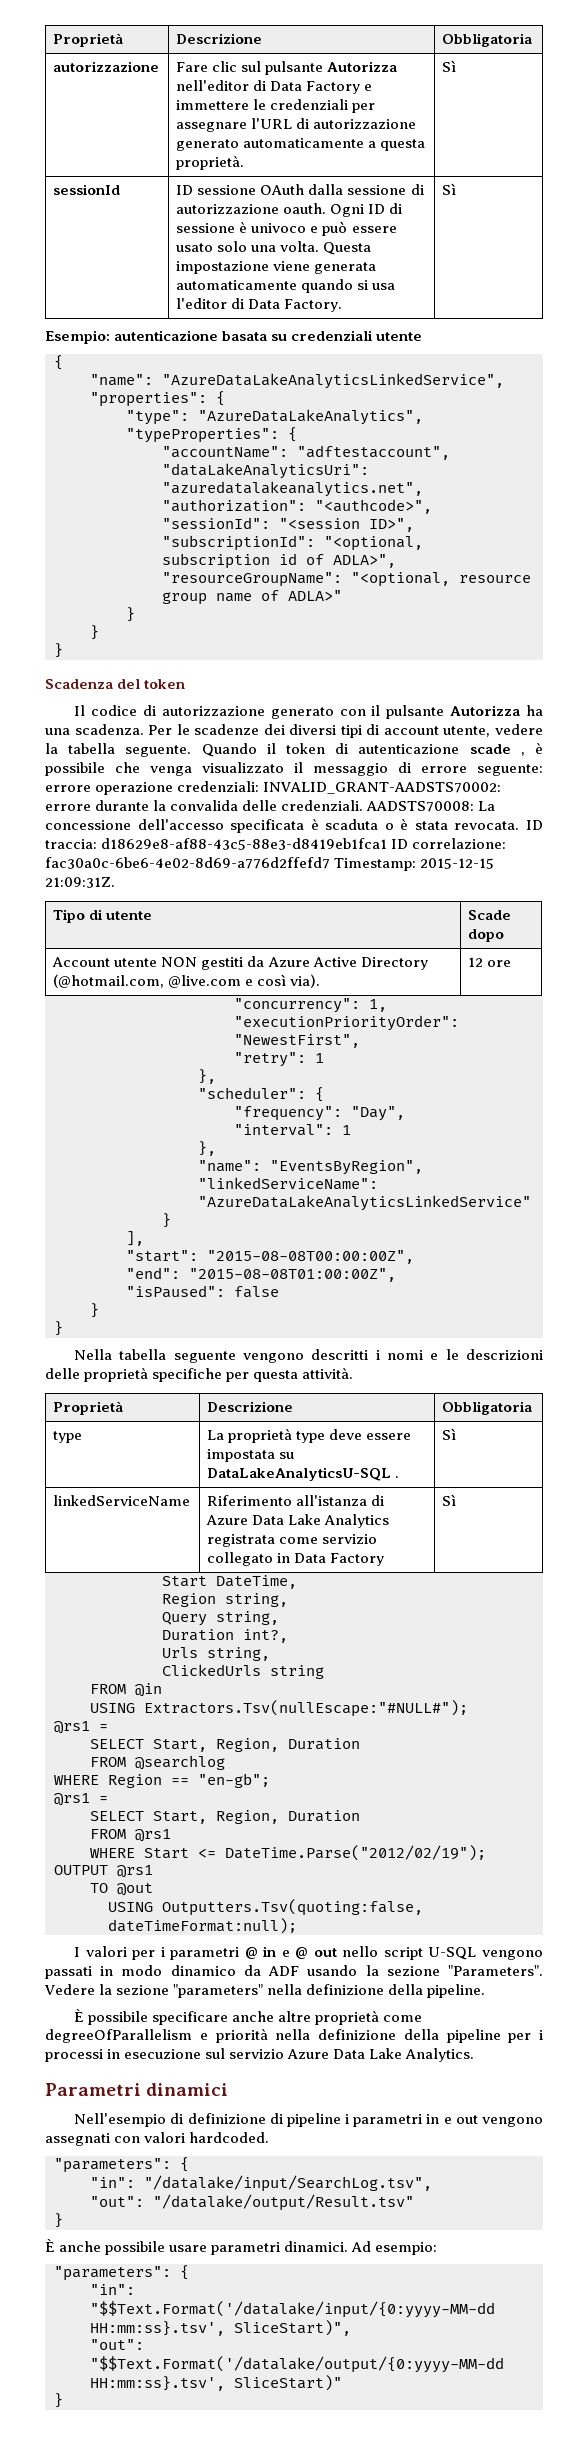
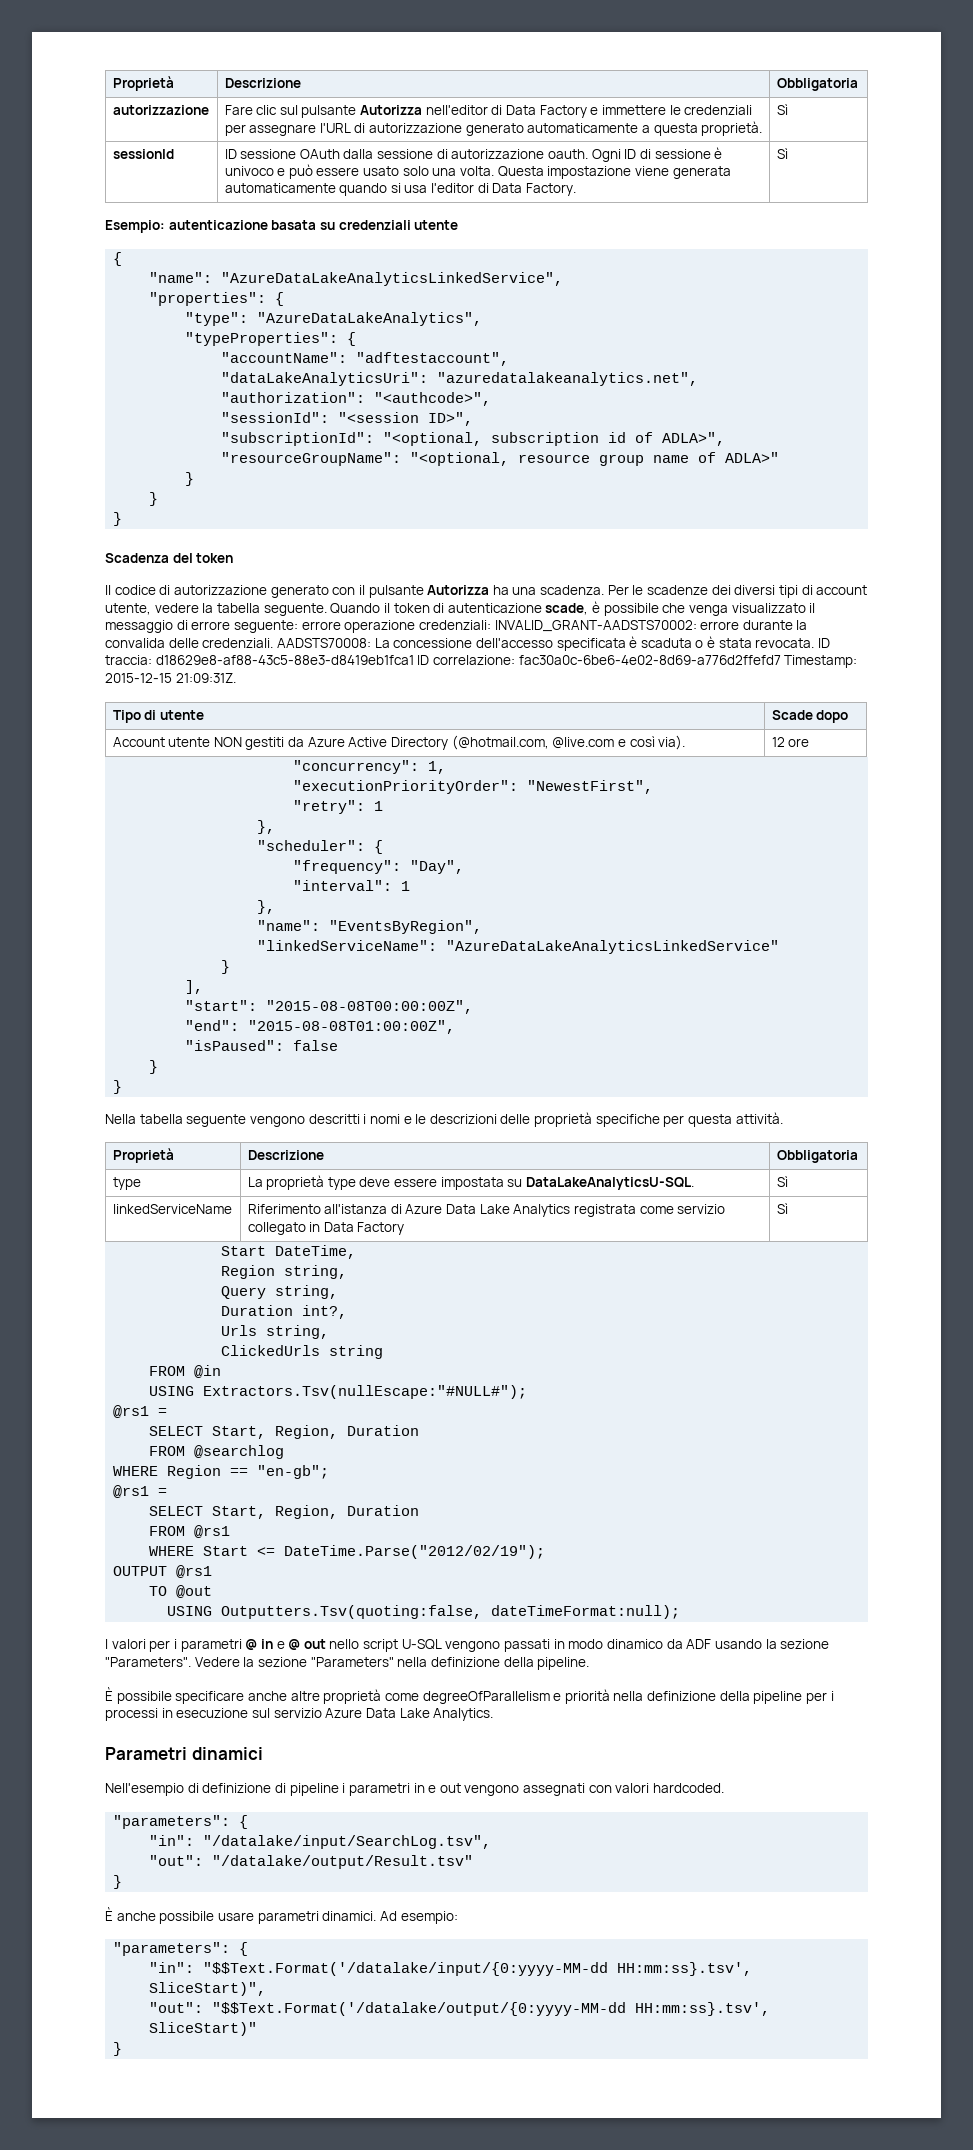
[469,744,525,756] scade , -> [545,603,589,615] scade,
[207,1467,400,1481] DataLakeAnalyticsU-SQL . -> [526,1177,695,1190] DataLakeAnalyticsU-SQL.
[173,1984,264,1998] "parameters" -> [310,1657,394,1667] "Parameters"

